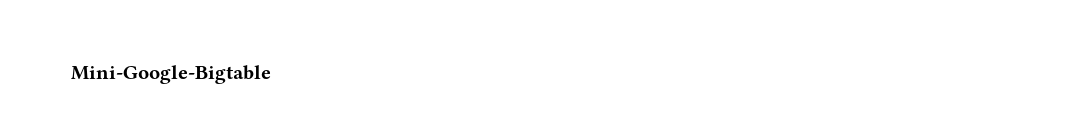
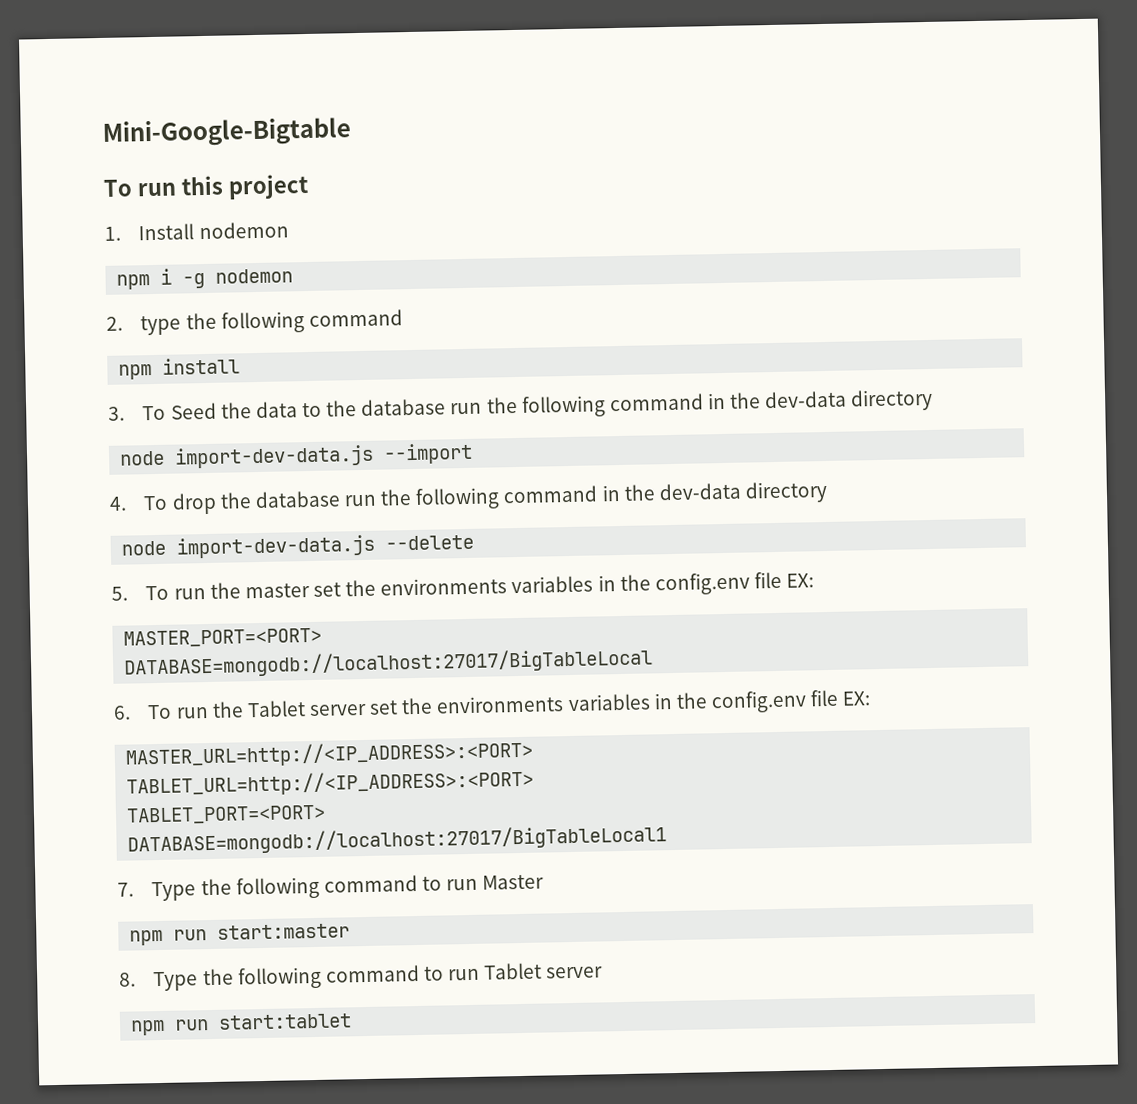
(271, 74) none -> [103,173,309,200] [104,221,289,241] [116,268,294,290] [106,309,403,336] [118,357,241,380] [108,388,934,421] [119,442,474,469] [109,480,828,515] [121,534,475,559] [111,571,815,601] [123,627,323,648] [123,647,654,679] [113,689,872,720] [125,739,535,769] [126,768,535,798] [126,804,327,825] [127,824,668,856] [117,874,545,902] [129,923,351,946] [119,962,604,992] [130,1013,353,1036] // To run this project // 1. Install nodemon // npm i -g nodemon // 2. type the following command // npm install // 3. To Seed the data to the database run the following command in the dev-data directory // node import-dev-data.js --import // 4. To drop the database run the following command in the dev-data directory // node import-dev-data.js --delete // 5. To run the master set the environments variables in the config.env file EX: // MASTER_PORT=<PORT> // DATABASE=mongodb://localhost:27017/BigTableLocal // 6. To run the Tablet server set the environments variables in the config.env file EX: // MASTER_URL=http://<IP_ADDRESS>:<PORT> // TABLET_URL=http://<IP_ADDRESS>:<PORT> // TABLET_PORT=<PORT> // DATABASE=mongodb://localhost:27017/BigTableLocal1 // 7. Type the following command to run Master // npm run start:master // 8. Type the following command to run Tablet server // npm run start:tablet

